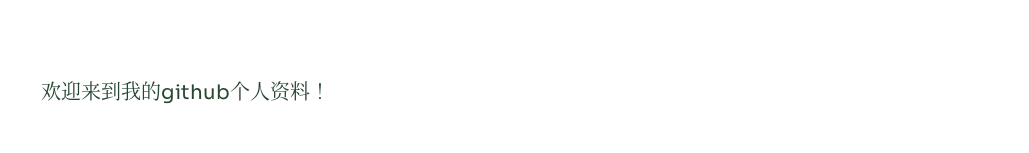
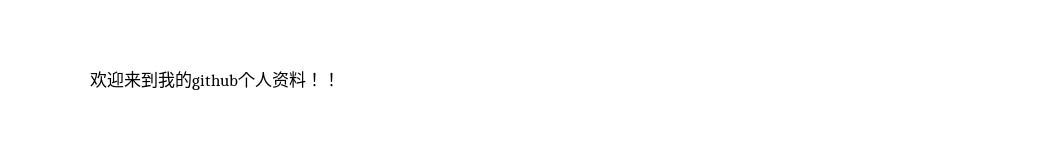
(330, 91) none -> [323,72,340,87] ！

